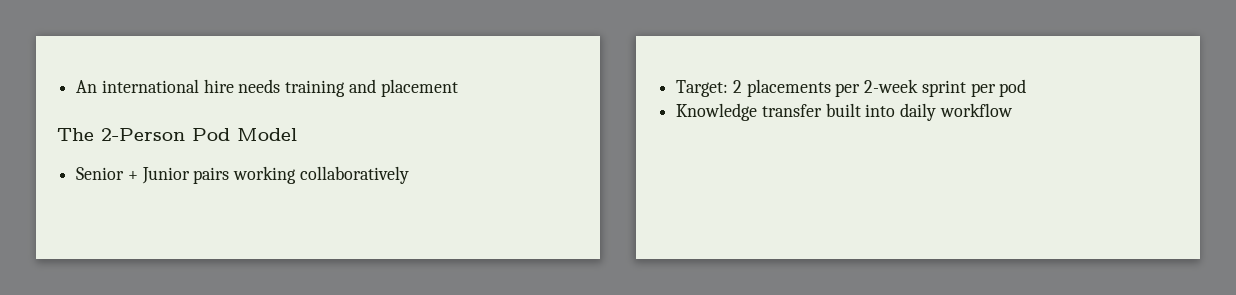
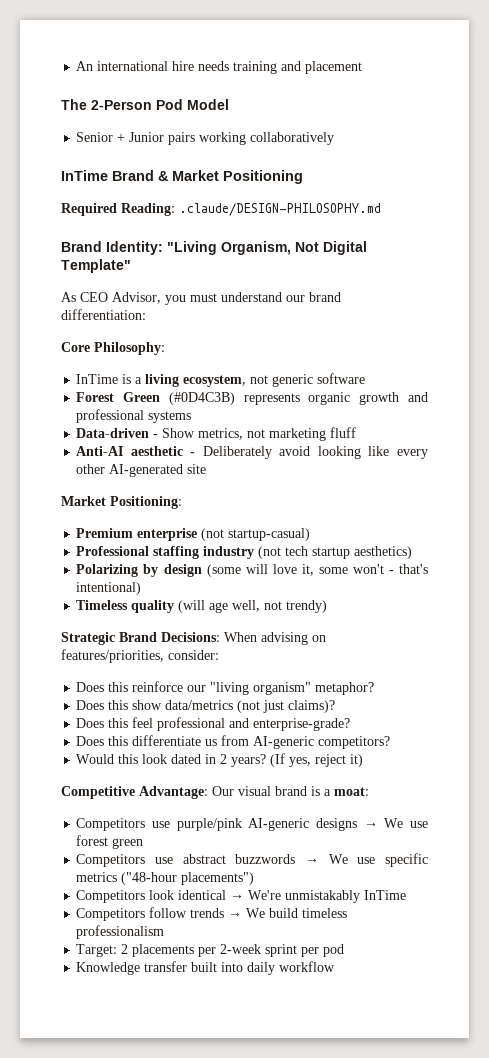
(409, 175) none -> [61,170,303,184] [61,203,381,216] [61,241,367,255] [61,259,131,273] [61,292,341,305] [61,309,146,320] [61,342,165,355] [76,373,366,387] [76,392,428,405] [76,409,192,423] [76,427,357,441] [76,446,429,459] [76,464,207,477] [61,496,182,509] [76,528,311,541] [76,546,413,559] [76,564,429,577] [76,582,142,595] [76,600,328,613] [61,632,326,645] [61,649,219,663] [76,681,375,695] [76,700,336,713] [76,717,351,731] [76,735,391,749] [76,753,364,767] [61,786,369,799] [76,818,428,831] [76,835,144,849] [76,853,428,867] [76,872,255,885] [76,890,407,903] [76,907,348,921] [76,925,165,939] // InTime Brand & Market Positioning // Required Reading: .claude/DESIGN-PHILOSOPHY.md // Brand Identity: "Living Organism, Not Digital Template" // As CEO Advisor, you must understand our brand differentiation: // Core Philosophy: // InTime is a living ecosystem, not generic software // Forest Green (#0D4C3B) represents organic growth and professional systems // Data-driven - Show metrics, not marketing fluff // Anti-AI aesthetic - Deliberately avoid looking like every other AI-generated site // Market Positioning: // Premium enterprise (not startup-casual) // Professional staffing industry (not tech startup aesthetics) // Polarizing by design (some will love it, some won't - that's intentional) // Timeless quality (will age well, not trendy) // Strategic Brand Decisions: When advising on features/priorities, consider: // Does this reinforce our "living organism" metaphor? // Does this show data/metrics (not just claims)? // Does this feel professional and enterprise-grade? // Does this differentiate us from AI-generic competitors? // Would this look dated in 2 years? (If yes, reject it) // Competitive Advantage: Our visual brand is a moat: // Competitors use purple/pink AI-generic designs → We use forest green // Competitors use abstract buzzwords → We use specific metrics ("48-hour placements") // Competitors look identical → We're unmistakably InTime // Competitors follow trends → We build timeless professionalism

